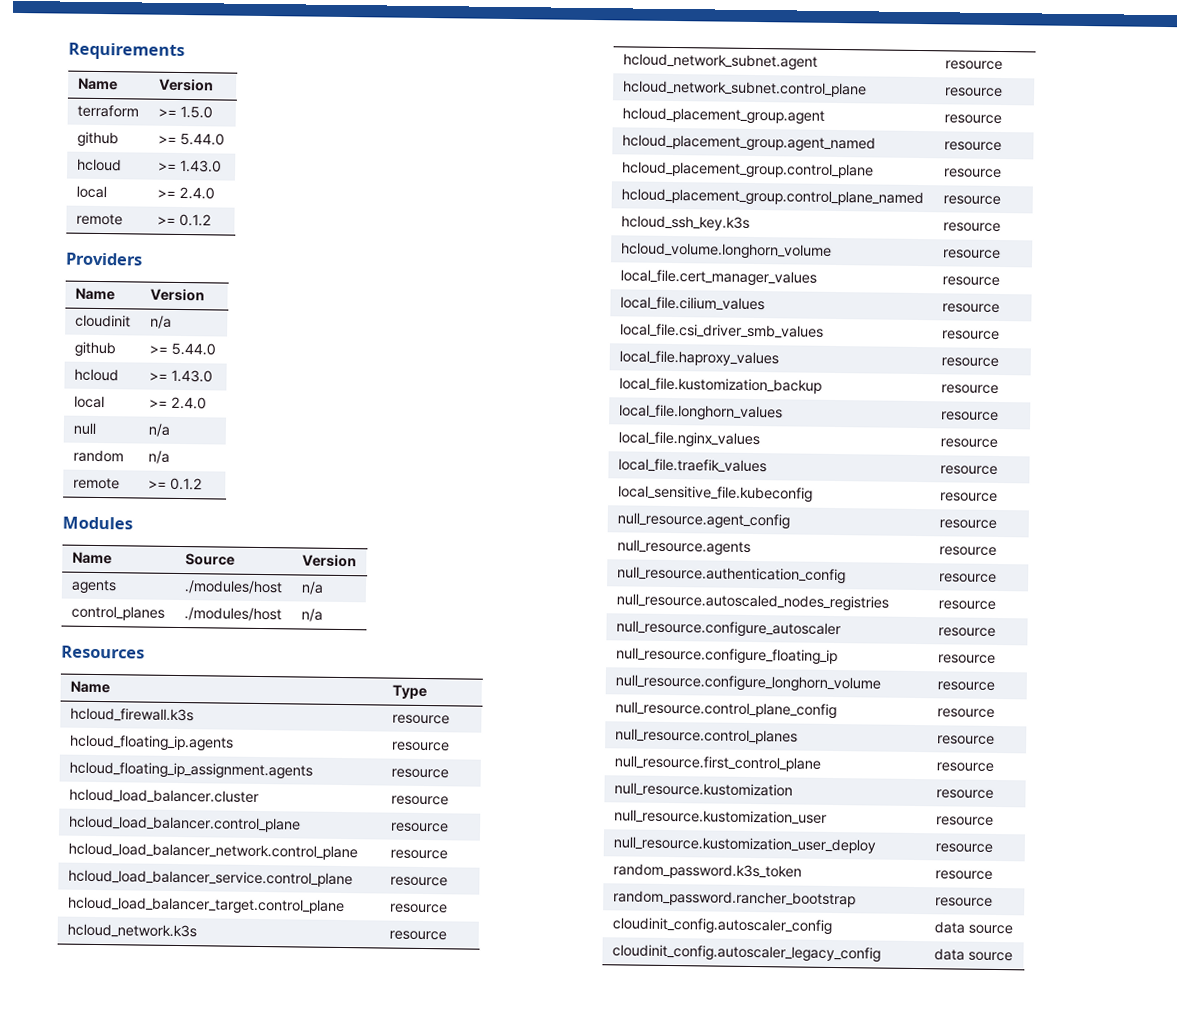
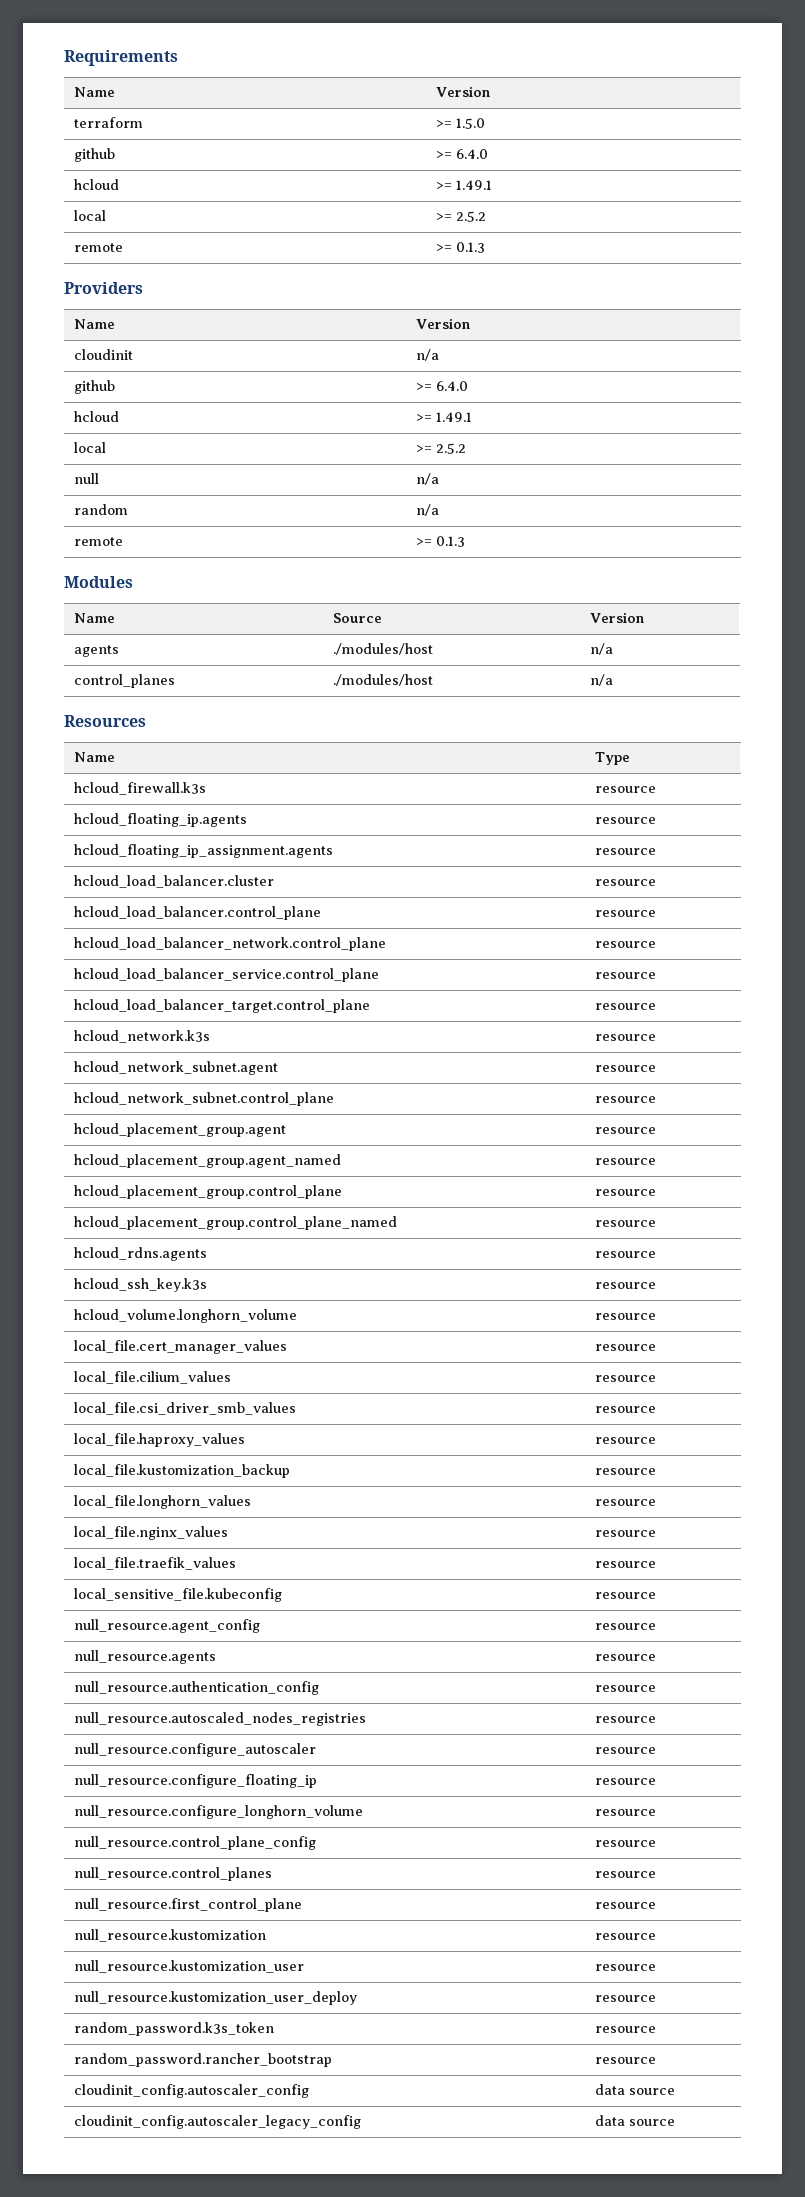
[179,132,225,146] [76,158,122,172] [157,159,222,173] [75,185,107,199] [156,186,215,200] [75,213,123,226] [156,213,212,227] 5.44.0 // hcloud | >= 1.43.0 // local | >= 2.4.0 // remote | >= 0.1.2 -> [455,149,488,159] [73,179,119,190] [435,180,492,190] [73,210,106,221] [435,211,486,222] [73,243,123,252] [435,242,485,253] 6.4.0 // hcloud | >= 1.49.1 // local | >= 2.5.2 // remote | >= 0.1.3
[170,342,216,356] [73,368,119,382] [148,369,213,383] [73,395,105,409] [148,396,207,410] 5.44.0 // hcloud | >= 1.43.0 // local | >= 2.4.0 -> [435,381,468,391] [73,411,119,422] [415,412,472,422] [73,442,106,453] [415,443,466,454] 6.4.0 // hcloud | >= 1.49.1 // local | >= 2.5.2
[169,477,203,491] 0.1.2 -> [435,536,465,547] 0.1.3
(1001, 200) none -> [73,1247,207,1261] [594,1251,656,1258] // hcloud_rdns.agents | resource

